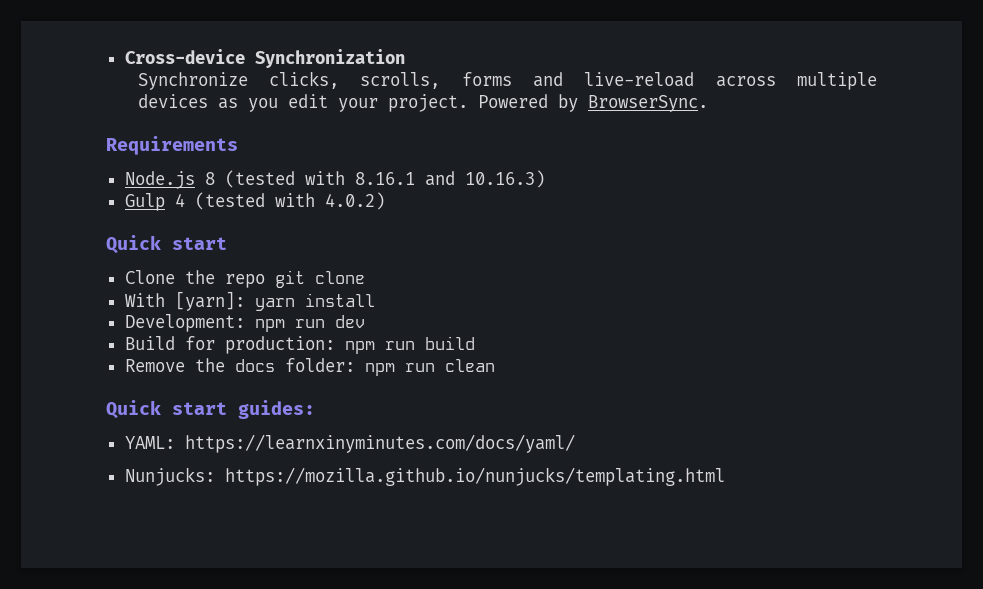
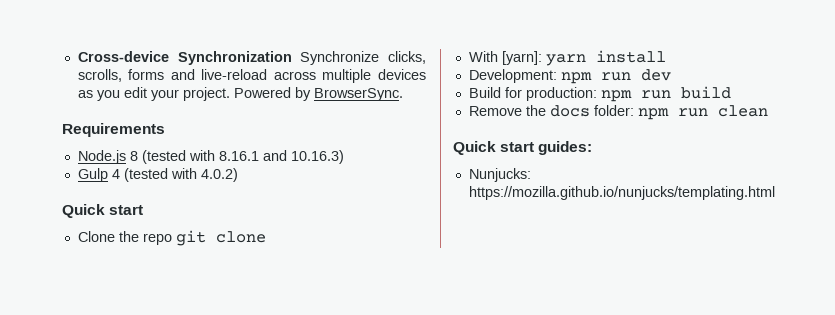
(405, 58) // -> (292, 58) none
[124,434,575,453] // YAML: https://learnxinyminutes.com/docs/yaml/ -> (593, 148) none

